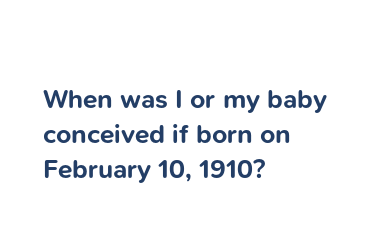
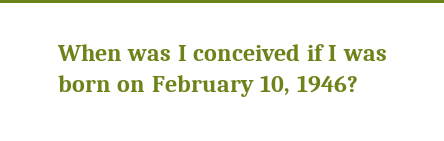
[190,90,327,113] [43,124,191,144] or my baby conceived if -> [193,44,387,61] conceived if I was
[198,159,266,178] 1910? -> [296,75,358,93] 1946?

